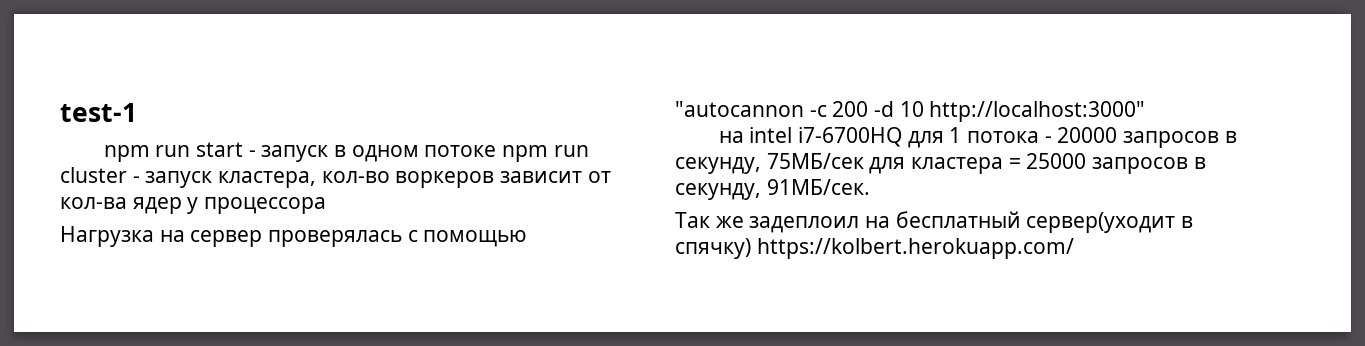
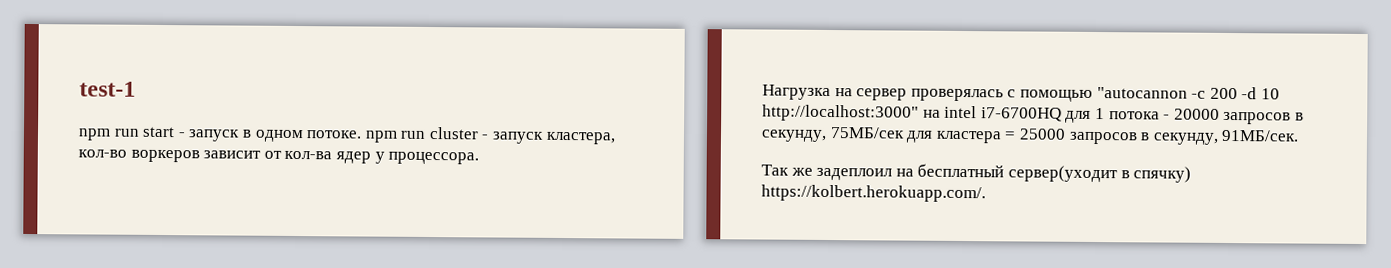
[424,145,497,157] потоке -> [306,130,363,139] потоке.
[204,197,327,214] процессора -> [388,151,480,165] процессора.
(1146, 111) // -> (919, 113) none
[756,238,1074,259] https://kolbert.herokuapp.com/ -> [761,184,986,203] https://kolbert.herokuapp.com/.

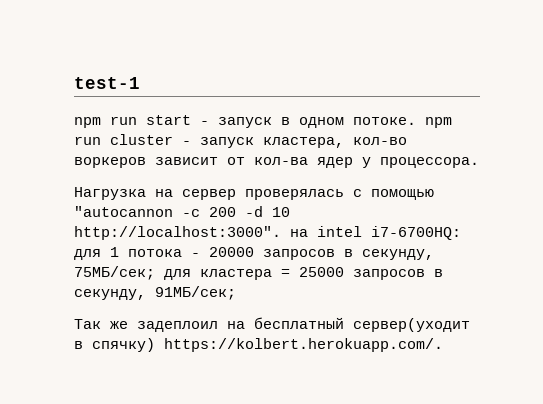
[762,104,919,122] http://localhost:3000" -> [74,226,281,240] http://localhost:3000".
[980,107,1062,122] i7-6700HQ -> [371,226,461,240] i7-6700HQ:
[829,127,905,139] 75МБ/сек -> [74,266,155,280] 75МБ/сек;
[1221,129,1300,142] 91МБ/сек. -> [155,286,236,300] 91МБ/сек;

